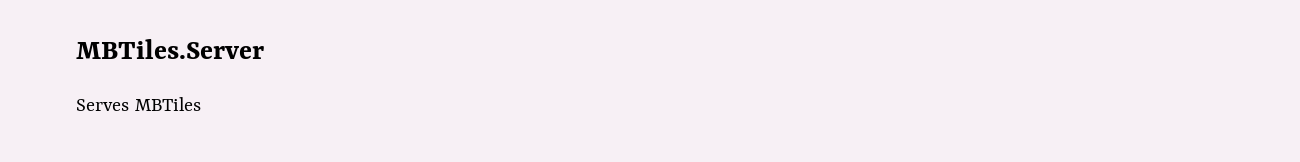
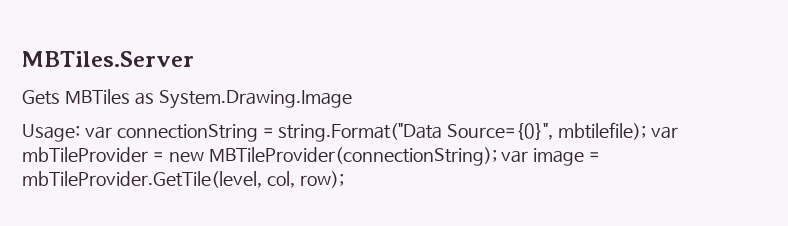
[76,97,201,111] Serves MBTiles -> [22,89,352,109] [22,122,679,142] [22,147,601,166] [22,171,344,188] Gets MBTiles as System.Drawing.Image // Usage: var connectionString = string.Format("Data Source={0}", mbtilefile); var mbTileProvider = new MBTileProvider(connectionString); var image = mbTileProvider.GetTile(level, col, row);

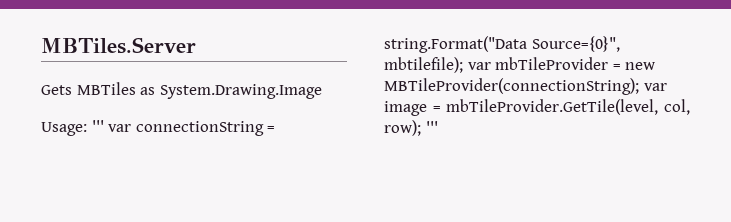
(80, 133) none -> [91,120,104,132] '''
(344, 179) none -> [425,121,438,133] '''

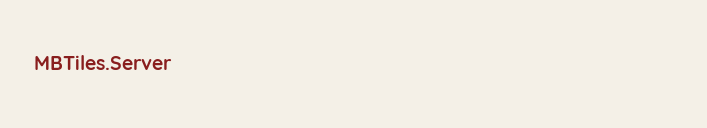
[41,82,322,99] [41,120,276,136] [384,36,620,53] [384,57,656,73] [384,78,667,95] [384,99,690,116] [384,120,438,136] // Gets MBTiles as System.Drawing.Image // Usage: ''' var connectionString = string.Format("Data Source={0}", mbtilefile); var mbTileProvider = new MBTileProvider(connectionString); var image = mbTileProvider.GetTile(level, col, row); ''' -> (172, 62) none

